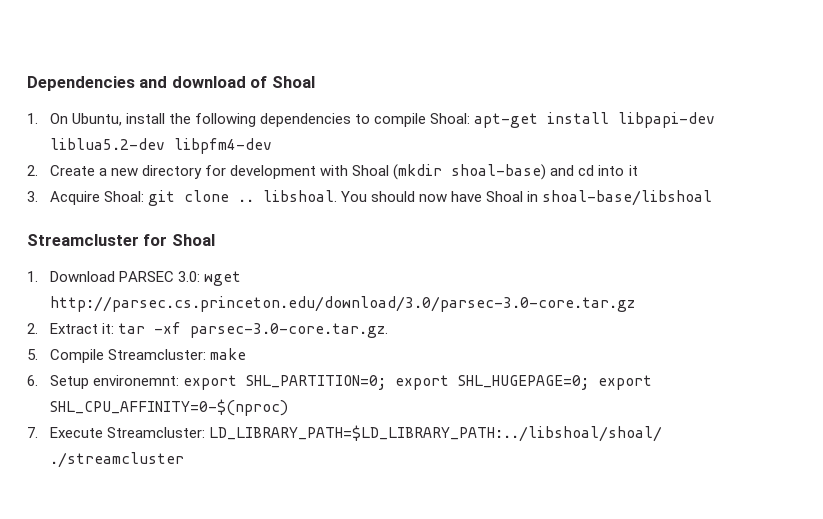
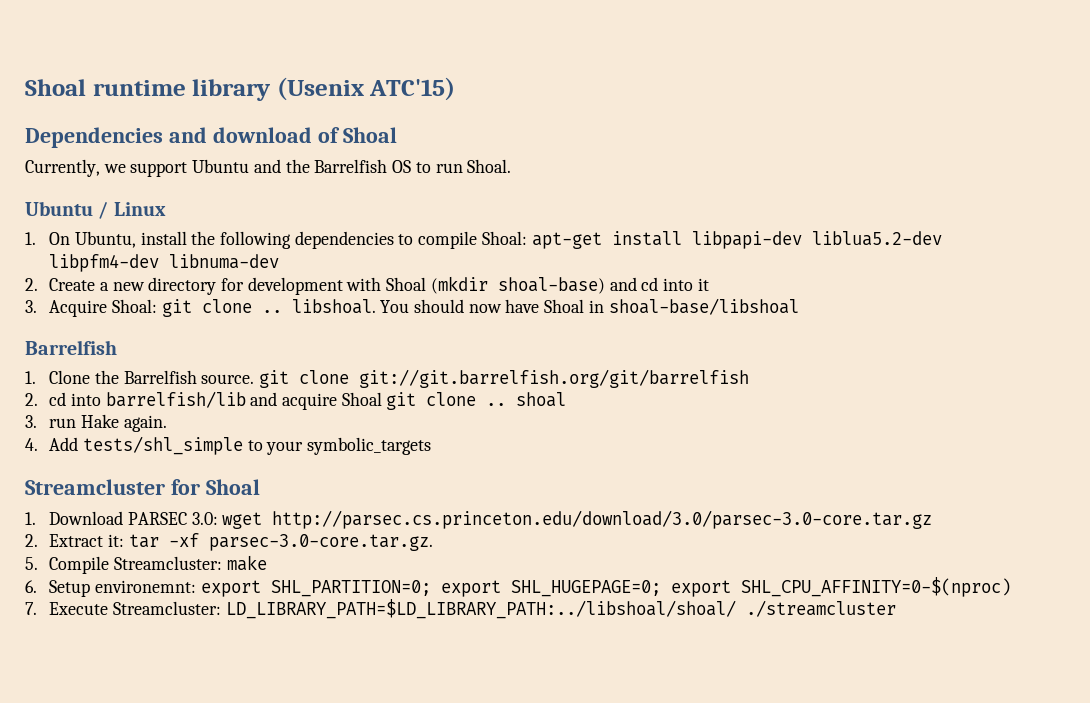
(27, 83) none -> [25,77,456,101] Shoal runtime library (Usenix ATC'15) //
(315, 82) none -> [25,159,512,177] [25,201,166,219] // Currently, we support Ubuntu and the Barrelfish OS to run Shoal. // Ubuntu / Linux
(272, 146) none -> [169,254,280,269] libnuma-dev
(713, 198) none -> [25,340,117,355] [25,369,749,388] [25,391,567,410] [25,414,167,432] [25,436,431,455] // Barrelfish // 1. Clone the Barrelfish source. git clone git://git.barrelfish.org/git/barrelfish // 2. cd into barrelfish/lib and acquire Shoal git clone .. shoal // 3. run Hake again. // 4. Add tests/shl_simple to your symbolic_targets

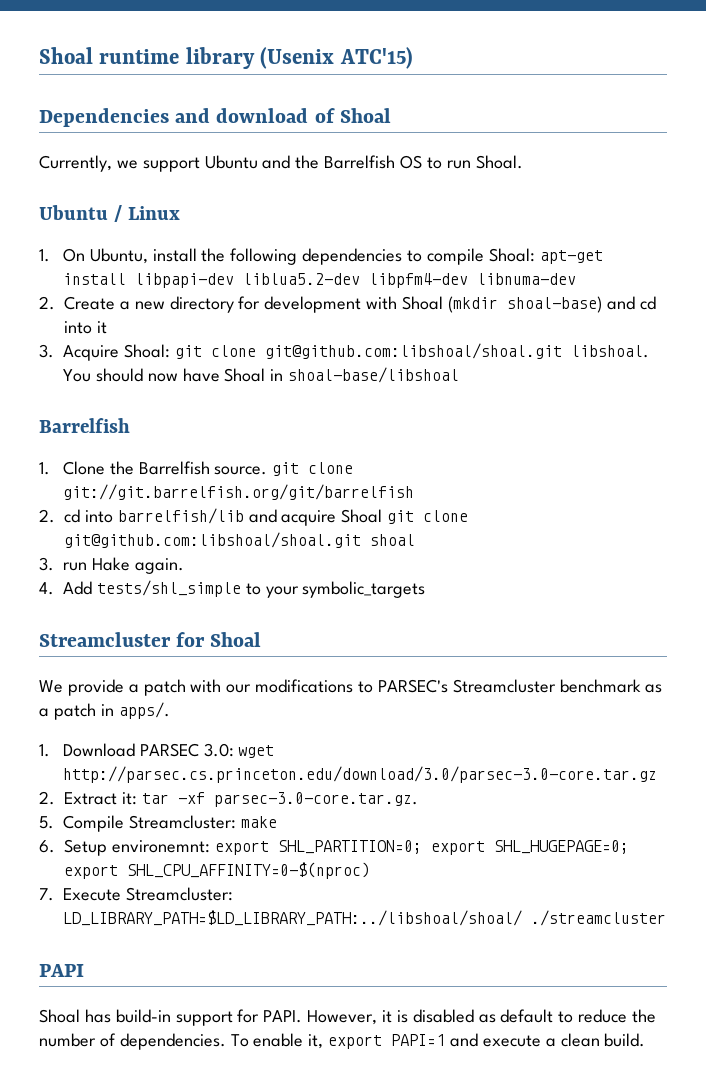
[261,310,282,313] .. -> [264,343,562,359] git@github.com:libshoal/shoal.git
[486,403,507,406] .. -> [64,532,361,548] git@github.com:libshoal/shoal.git
(260, 487) none -> [39,679,663,696] [39,702,170,720] // We provide a patch with our modifications to PARSEC's Streamcluster benchmark as a patch in apps/.
(896, 608) none -> [39,964,84,977] [39,1009,657,1026] [39,1033,646,1050] // PAPI // Shoal has build-in support for PAPI. However, it is disabled as default to reduce the number of dependencies. To enable it, export PAPI=1 and execute a clean build.

